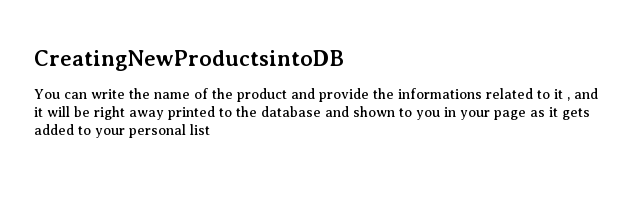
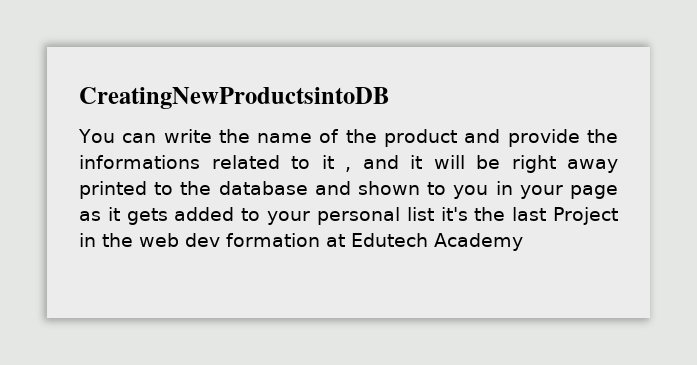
(210, 129) none -> [440,207,618,225] [79,233,523,251] it's the last Project in the web dev formation at Edutech Academy

